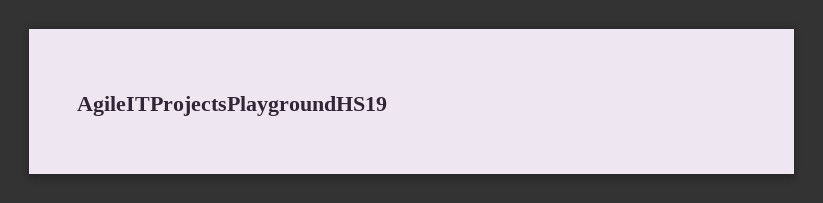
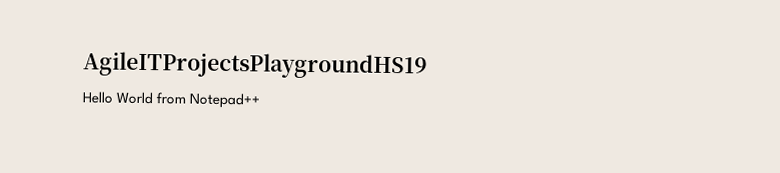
(387, 106) none -> [82,91,261,109] // Hello World from Notepad++

